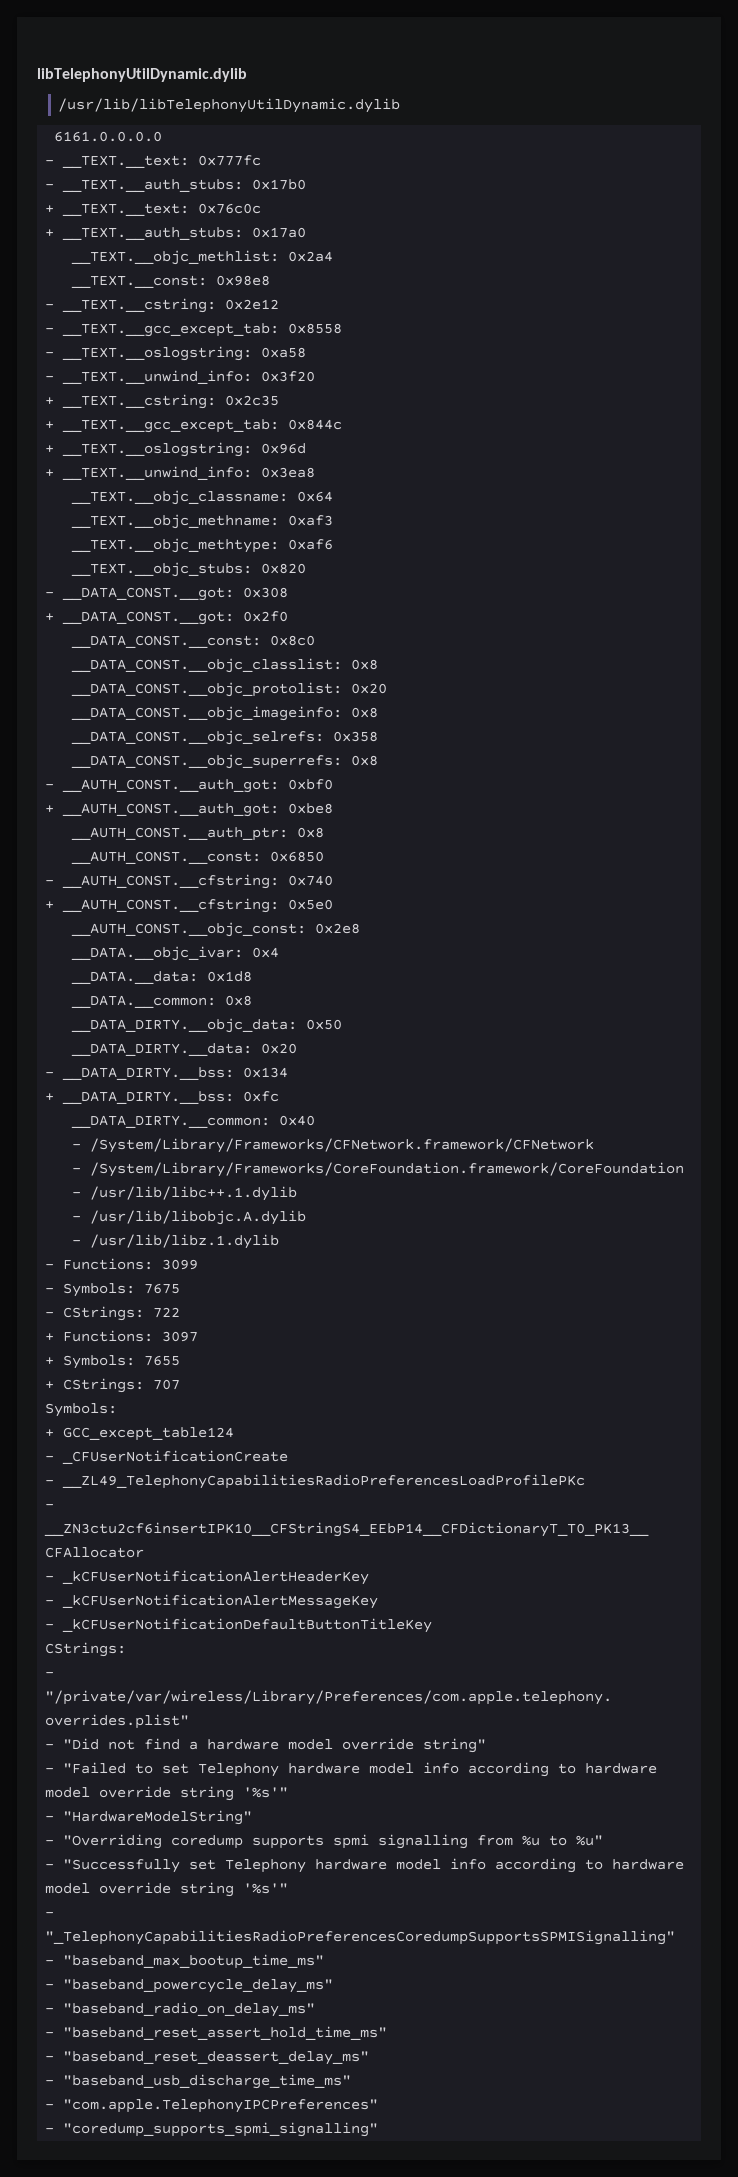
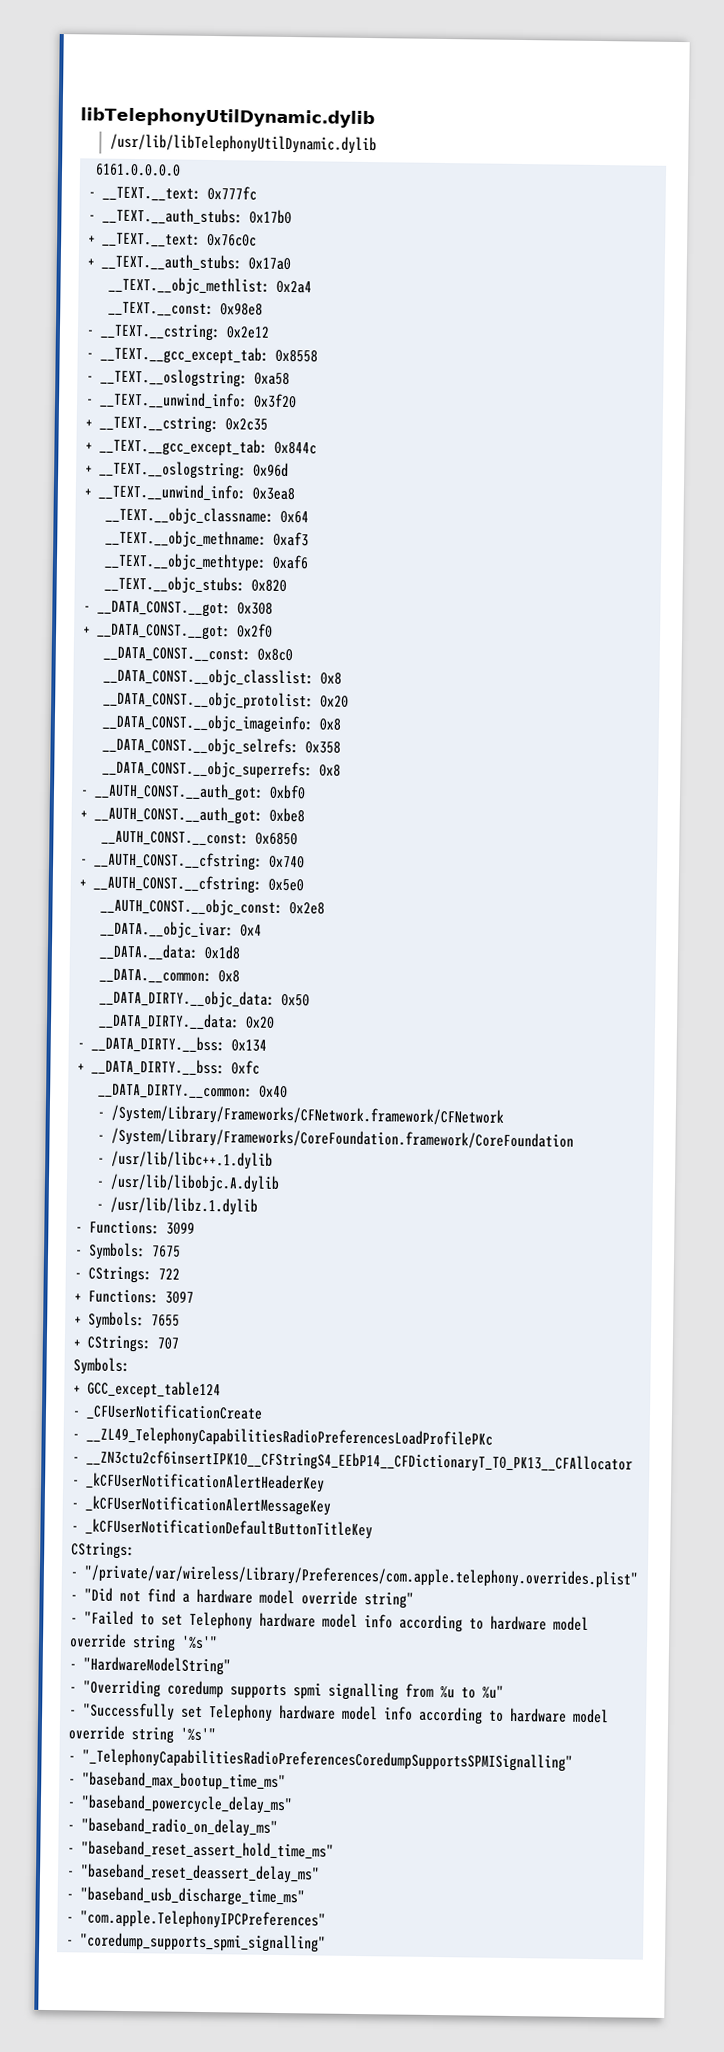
[71,827,325,841] // __AUTH_CONST.__auth_ptr: 0x8 -> (305, 815) none

